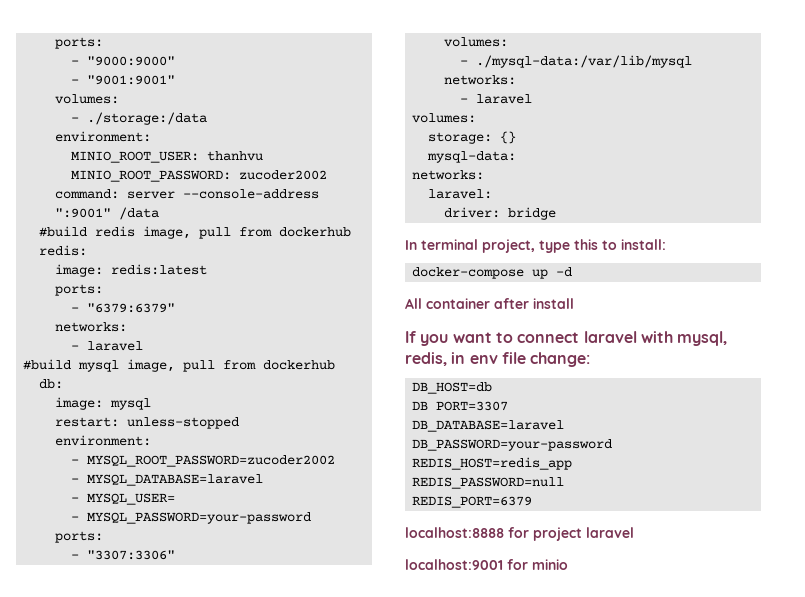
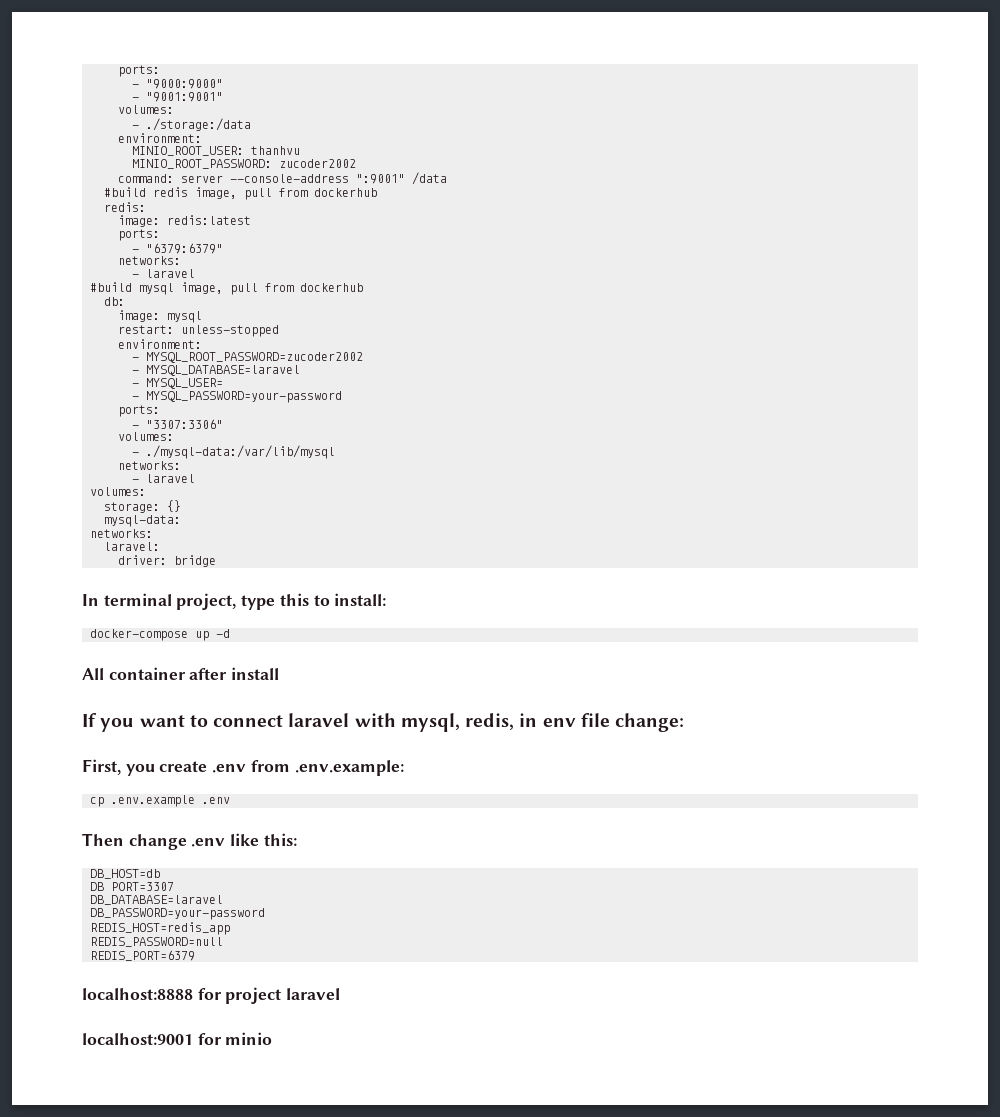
(591, 359) none -> [82,759,404,776] [90,795,231,807] [82,833,297,850] // First, you create .env from .env.example: // cp .env.example .env // Then change .env like this:

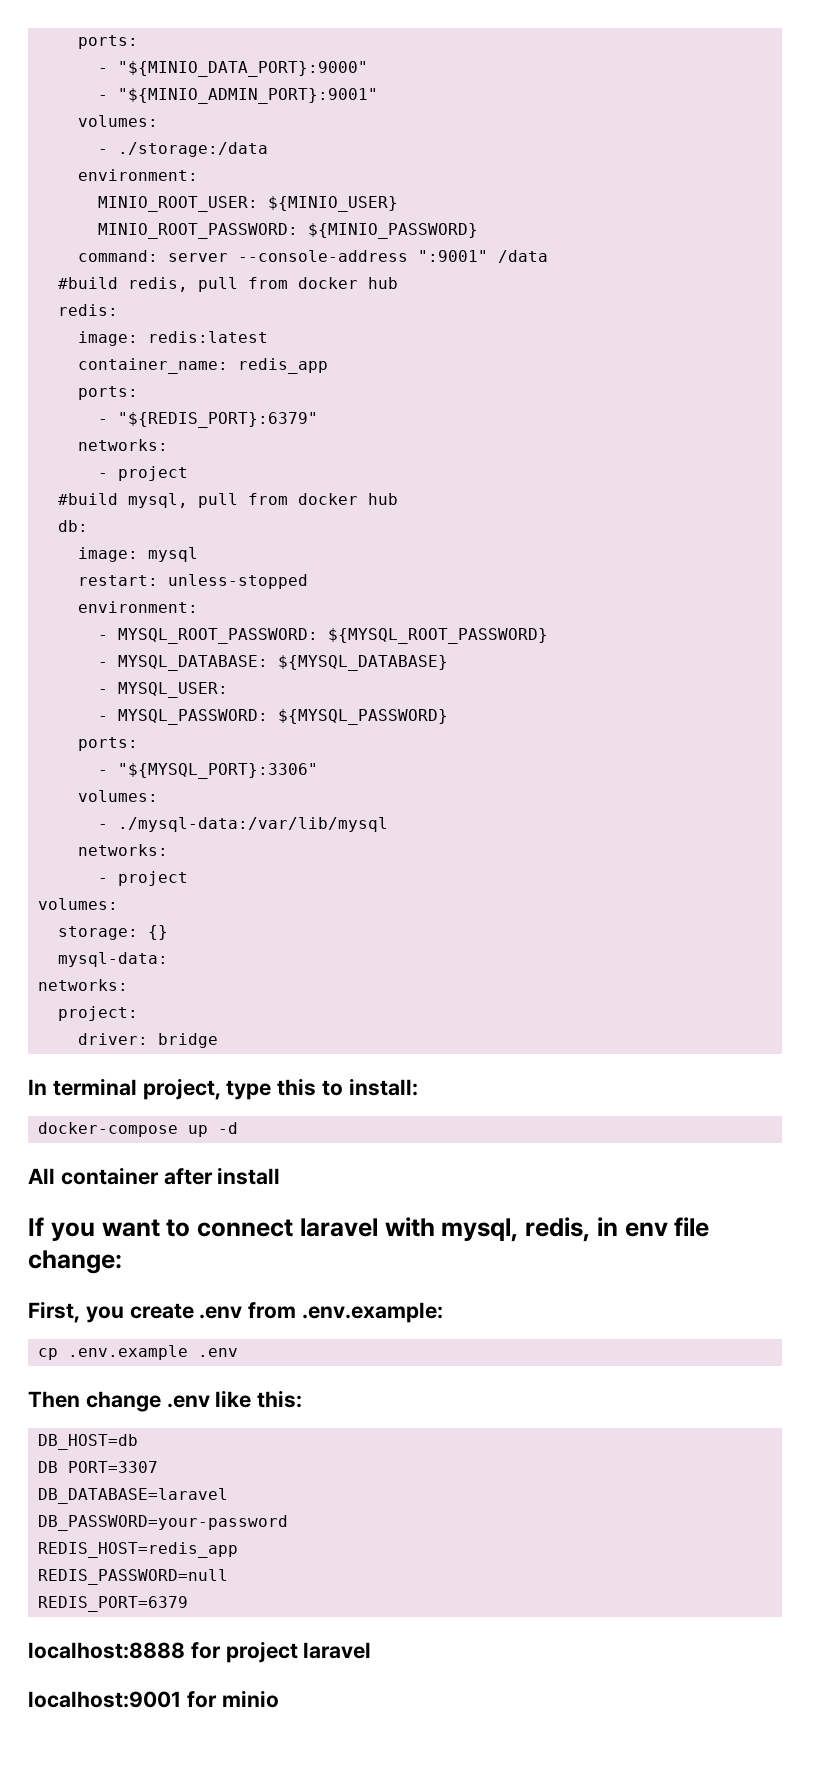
[118,65,161,77] [132,79,224,89] [132,92,224,102] ports: // - "9000:9000" // - "9001:9001" -> [77,35,138,49] [97,61,368,77] [97,88,378,104] ports: // - "${MINIO_DATA_PORT}:9000" // - "${MINIO_ADMIN_PORT}:9001"
[251,146,301,155] thanhvu -> [267,196,398,212] ${MINIO_USER}
[279,159,357,168] zucoder2002 -> [307,223,478,239] ${MINIO_PASSWORD}
[153,187,378,200] redis image, pull from dockerhub -> [127,277,398,292] redis, pull from docker hub
[118,229,161,241] [132,243,224,254] [118,256,182,265] [132,269,196,278] [90,282,364,295] // ports: // - "6379:6379" // networks: // - laravel // #build mysql image, pull from dockerhub -> [77,358,328,374] [77,386,138,400] [97,412,318,428] [77,439,168,451] [97,466,188,481] [57,493,398,508] // container_name: redis_app // ports: // - "${REDIS_PORT}:6379" // networks: // - project // #build mysql, pull from docker hub
[146,352,364,363] [132,365,301,376] [132,378,224,389] [132,391,343,403] [118,405,161,417] [132,419,224,429] MYSQL_ROOT_PASSWORD=zucoder2002 // - MYSQL_DATABASE=laravel // - MYSQL_USER= // - MYSQL_PASSWORD=your-password // ports: // - "3307:3306" -> [117,628,548,644] [97,655,448,671] [97,682,228,698] [97,709,448,725] [77,737,138,751] [97,763,318,779] MYSQL_ROOT_PASSWORD: ${MYSQL_ROOT_PASSWORD} // - MYSQL_DATABASE: ${MYSQL_DATABASE} // - MYSQL_USER: // - MYSQL_PASSWORD: ${MYSQL_PASSWORD} // ports: // - "${MYSQL_PORT}:3306"
[146,474,196,483] laravel -> [117,871,188,886] project
[104,542,161,551] laravel: -> [57,1006,138,1021] project:

